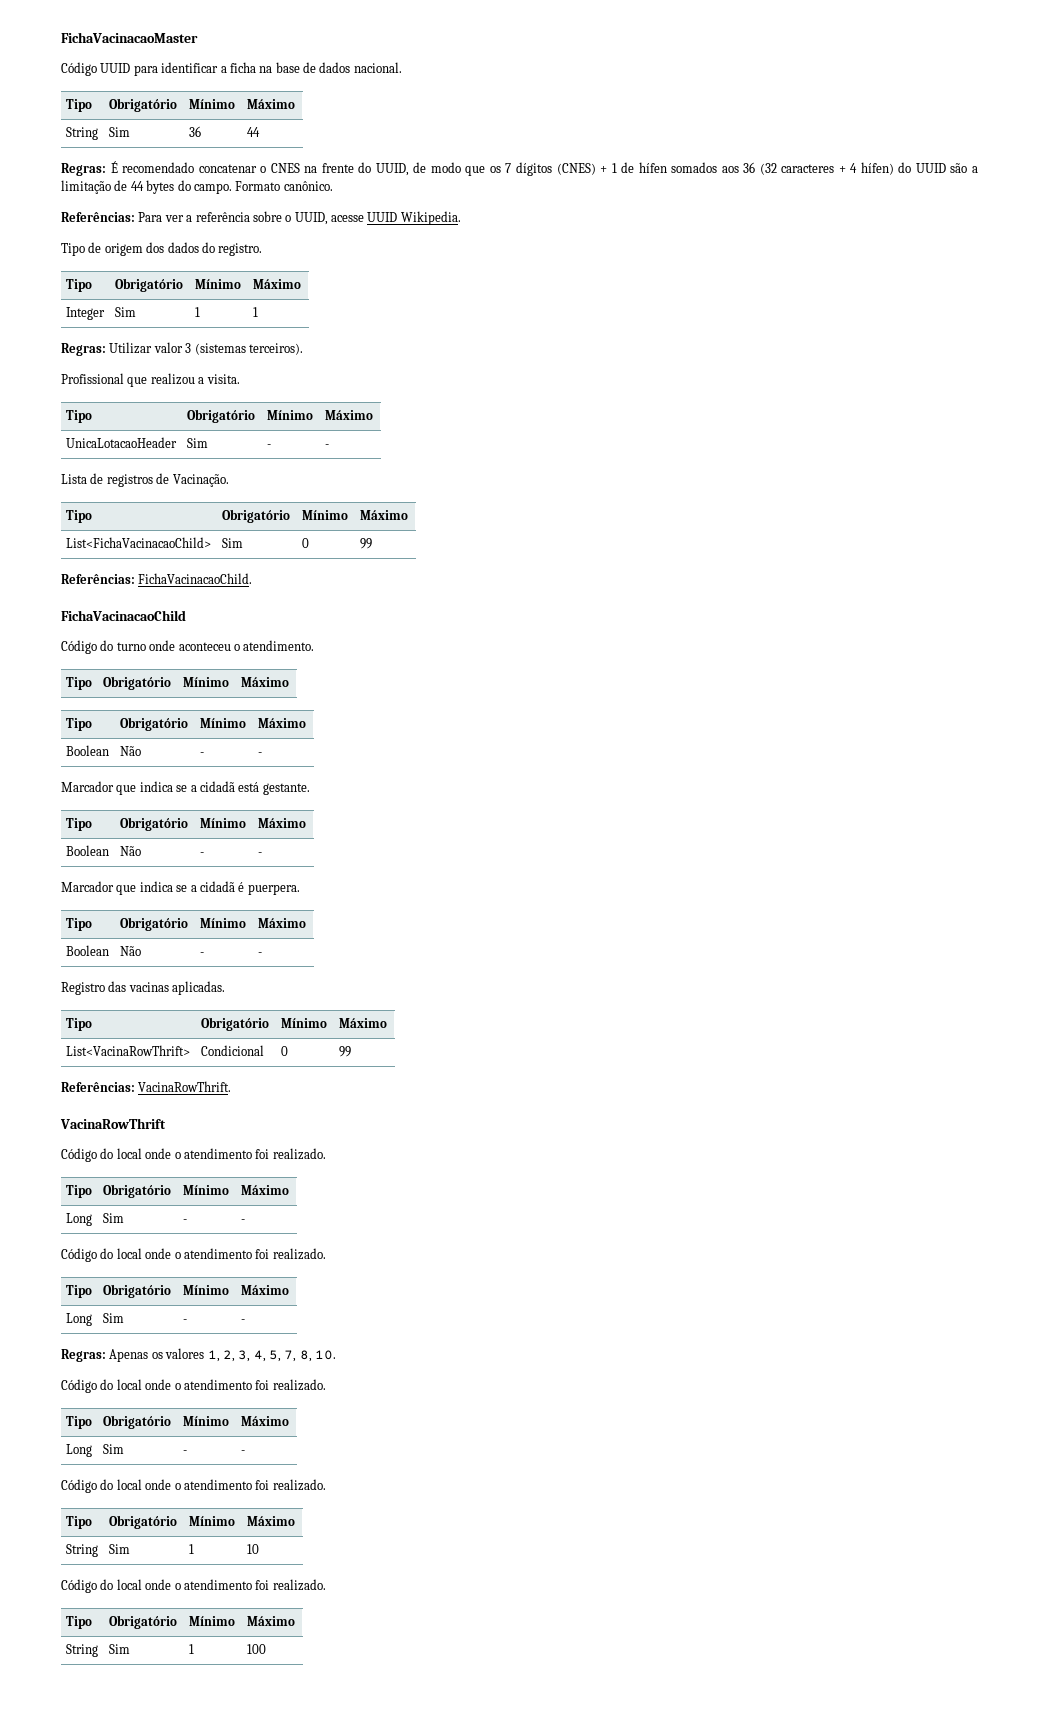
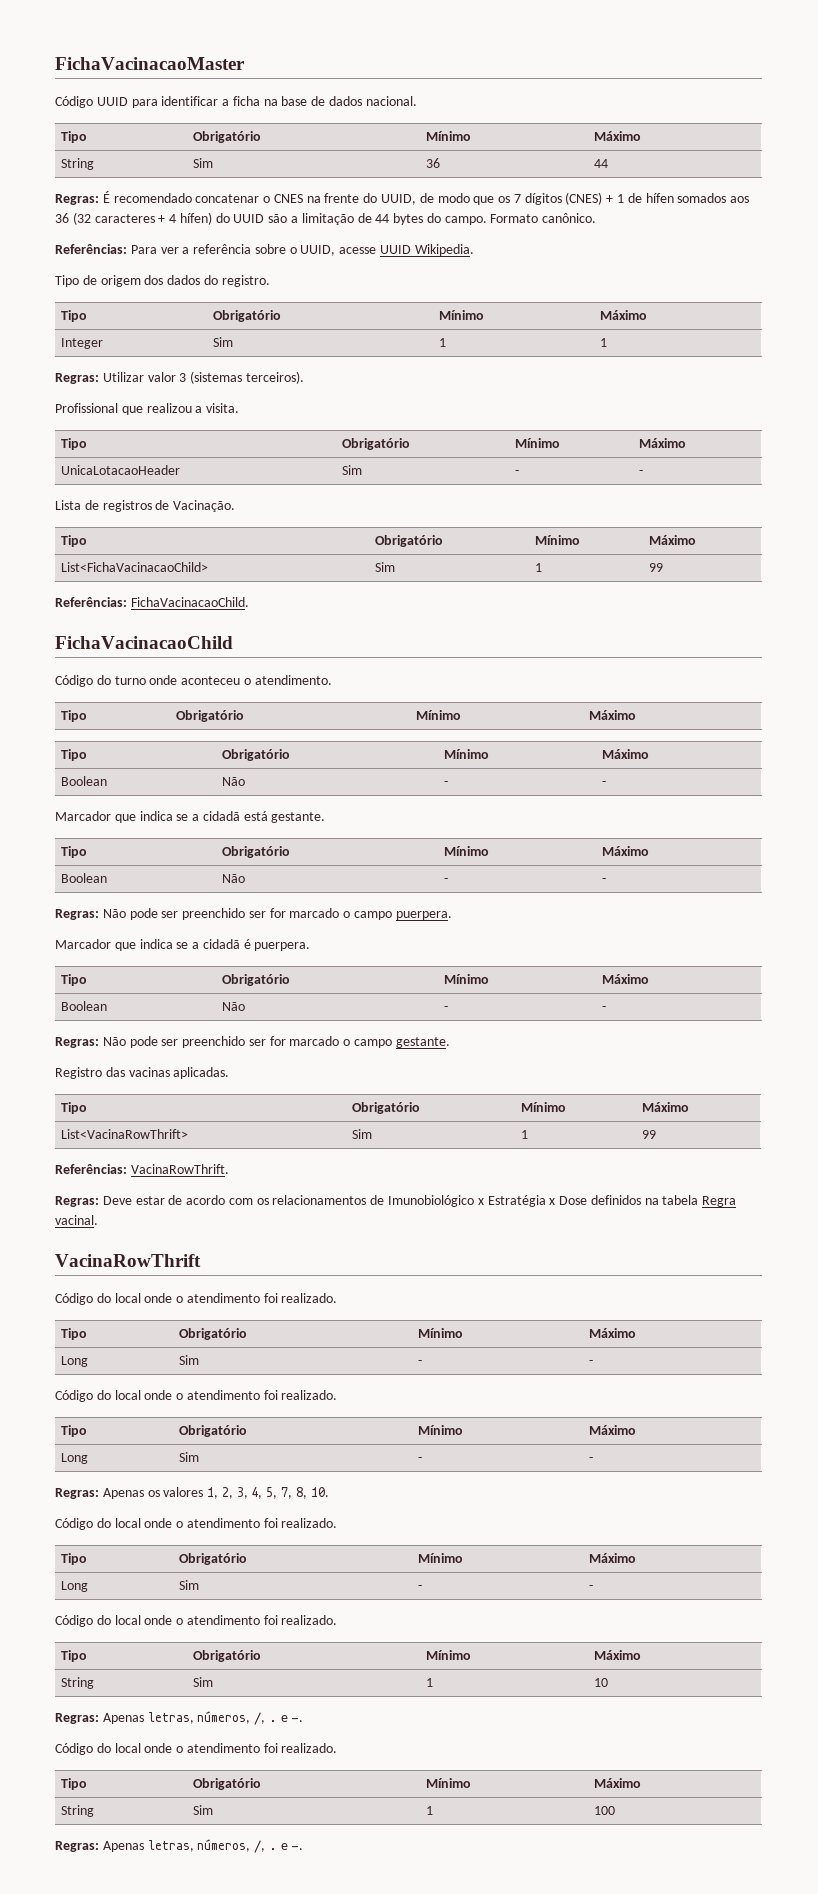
[302,538,310,548] 0 -> [534,563,542,572] 1
(263, 854) none -> [55,908,452,920] // Regras: Não pode ser preenchido ser for marcado o campo puerpera.
(263, 954) none -> [55,1036,450,1048] // Regras: Não pode ser preenchido ser for marcado o campo gestante.
[201,1045,265,1056] [281,1046,289,1056] Condicional | 0 -> [351,1129,372,1139] [520,1130,528,1139] Sim | 1
(232, 1086) none -> [55,1195,737,1207] [55,1215,98,1225] // Regras: Deve estar de acordo com os relacionamentos de Imunobiológico x Estratégia x Dose definidos na tabela Regra vacinal.
(260, 1549) none -> [55,1711,304,1725] // Regras: Apenas letras, números, /, . e -.
(267, 1649) none -> [55,1839,304,1853] // Regras: Apenas letras, números, /, . e -.

